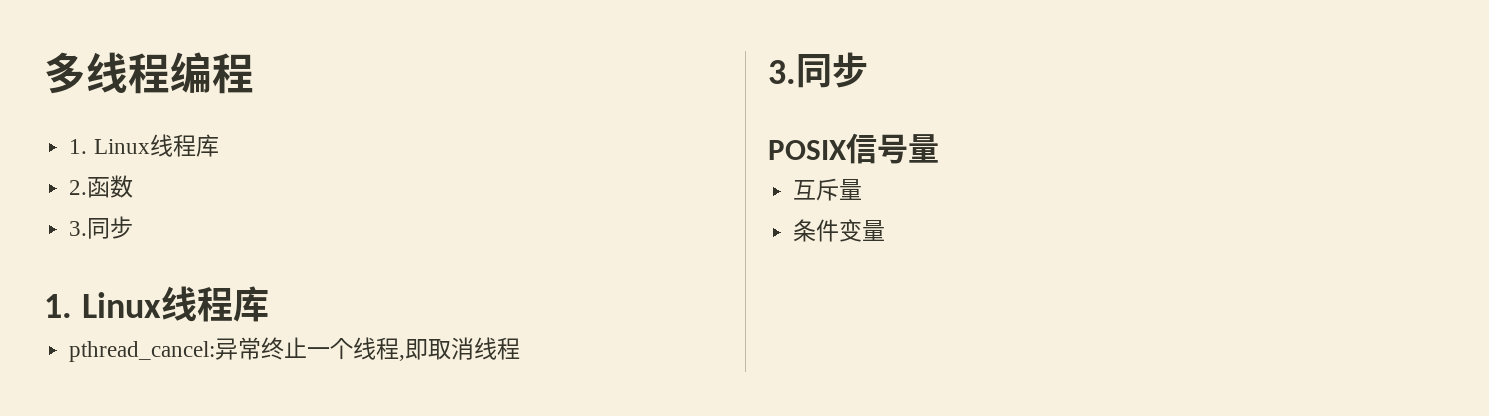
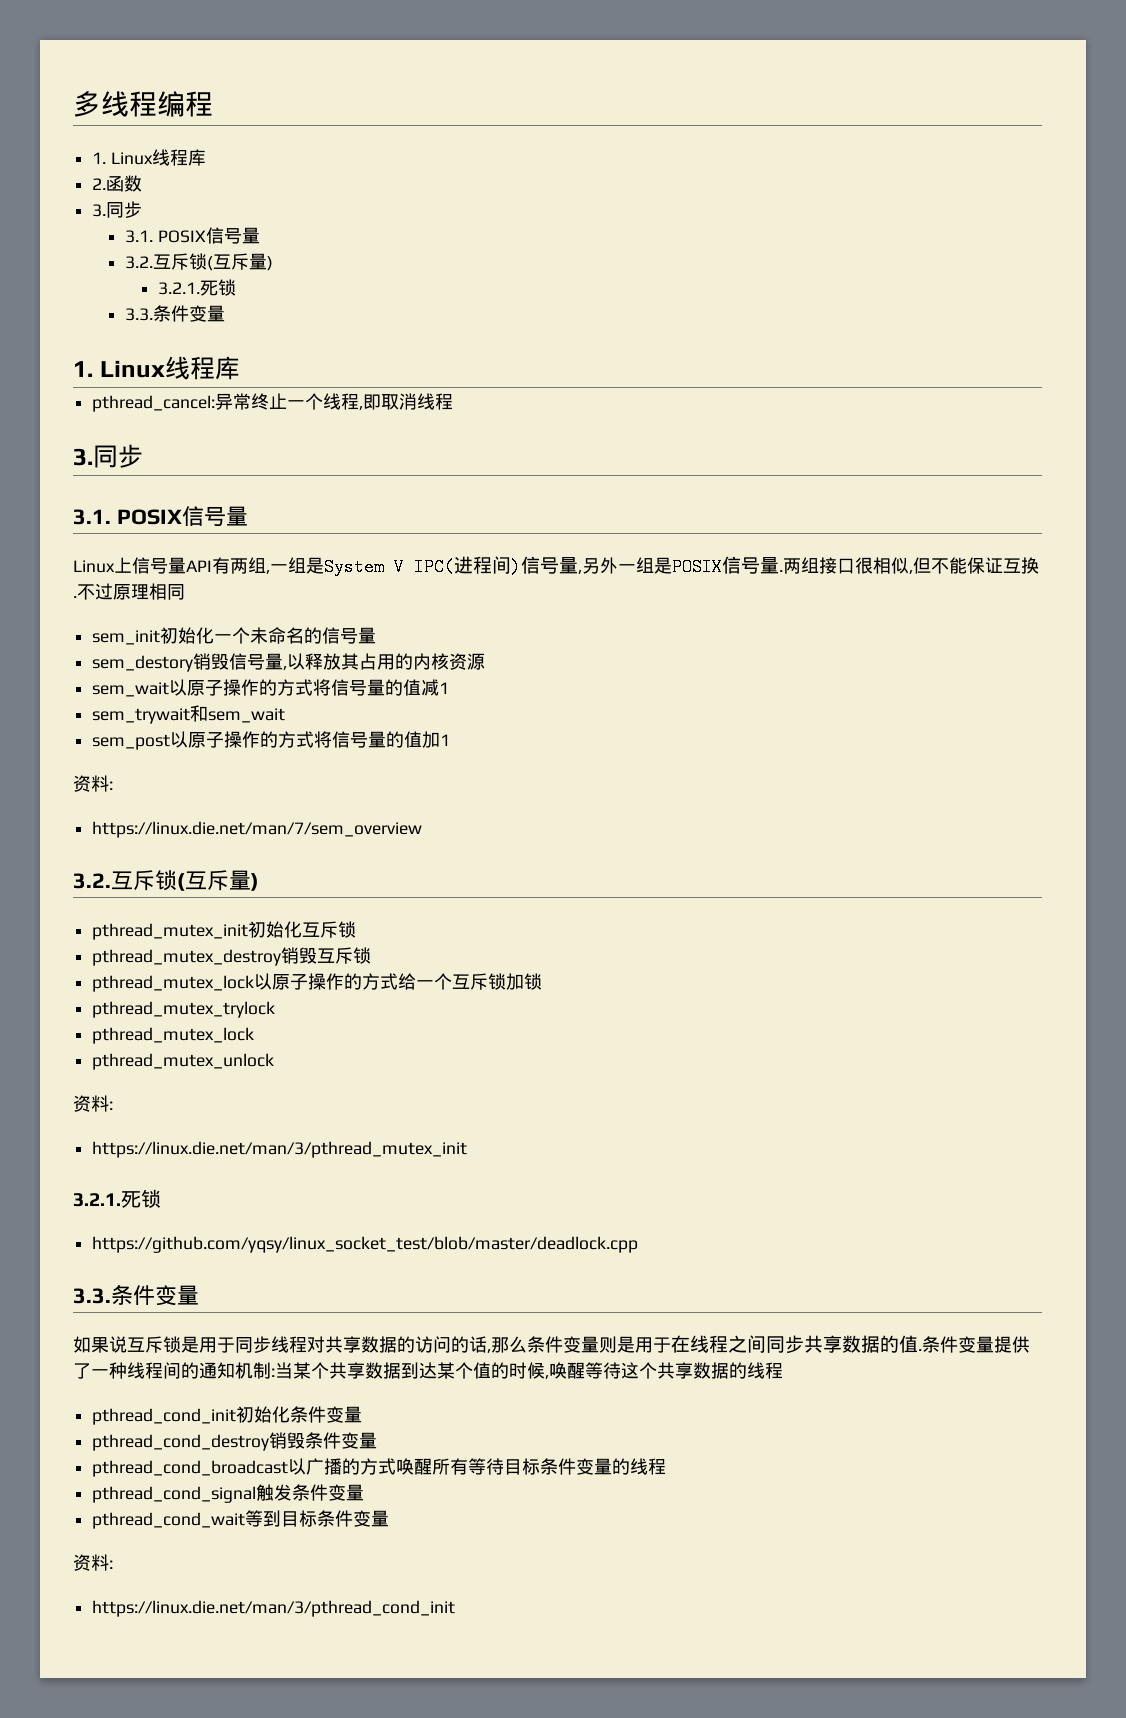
(134, 227) none -> [125,227,260,244] [125,253,274,271] [157,279,236,296] [125,305,226,322] // 3.1. POSIX信号量 // 3.2.互斥锁(互斥量) // 3.2.1.死锁 // 3.3.条件变量
[768,133,939,164] [793,178,863,201] [793,219,886,242] POSIX信号量 // 互斥量 // 条件变量 -> [73,506,248,526] [73,556,1039,576] [73,583,185,600] [92,627,377,645] [92,653,486,672] [92,679,450,697] [92,705,286,724] [92,731,451,750] [73,775,113,792] [92,821,423,838] [73,870,259,891] [92,921,357,940] [92,947,372,966] [92,973,543,992] [92,1001,276,1018] [92,1027,255,1044] [92,1053,275,1070] [73,1095,113,1112] [92,1141,468,1158] [73,1189,161,1208] [92,1236,639,1253] [73,1285,199,1306] [73,1335,1030,1354] [73,1362,783,1379] [92,1406,363,1425] [92,1432,378,1451] [92,1458,667,1477] [92,1484,365,1503] [92,1510,390,1529] [73,1554,113,1571] [92,1600,456,1617] 3.1. POSIX信号量 // Linux上信号量API有两组,一组是System V IPC(进程间)信号量,另外一组是POSIX信号量.两组接口很相似,但不能保证互换.不过原理相同 // sem_init初始化一个未命名的信号量 // sem_destory销毁信号量,以释放其占用的内核资源 // sem_wait以原子操作的方式将信号量的值减1 // sem_trywait和sem_wait // sem_post以原子操作的方式将信号量的值加1 // 资料: // https://linux.die.net/man/7/sem_overview // 3.2.互斥锁(互斥量) // pthread_mutex_init初始化互斥锁 // pthread_mutex_destroy销毁互斥锁 // pthread_mutex_lock以原子操作的方式给一个互斥锁加锁 // pthread_mutex_trylock // pthread_mutex_lock // pthread_mutex_unlock // 资料: // https://linux.die.net/man/3/pthread_mutex_init // 3.2.1.死锁 // https://github.com/yqsy/linux_socket_test/blob/master/deadlock.cpp // 3.3.条件变量 // 如果说互斥锁是用于同步线程对共享数据的访问的话,那么条件变量则是用于在线程之间同步共享数据的值.条件变量提供了一种线程间的通知机制:当某个共享数据到达某个值的时候,唤醒等待这个共享数据的线程 // pthread_cond_init初始化条件变量 // pthread_cond_destroy销毁条件变量 // pthread_cond_broadcast以广播的方式唤醒所有等待目标条件变量的线程 // pthread_cond_signal触发条件变量 // pthread_cond_wait等到目标条件变量 // 资料: // https://linux.die.net/man/3/pthread_cond_init

